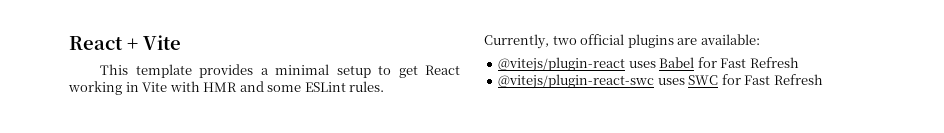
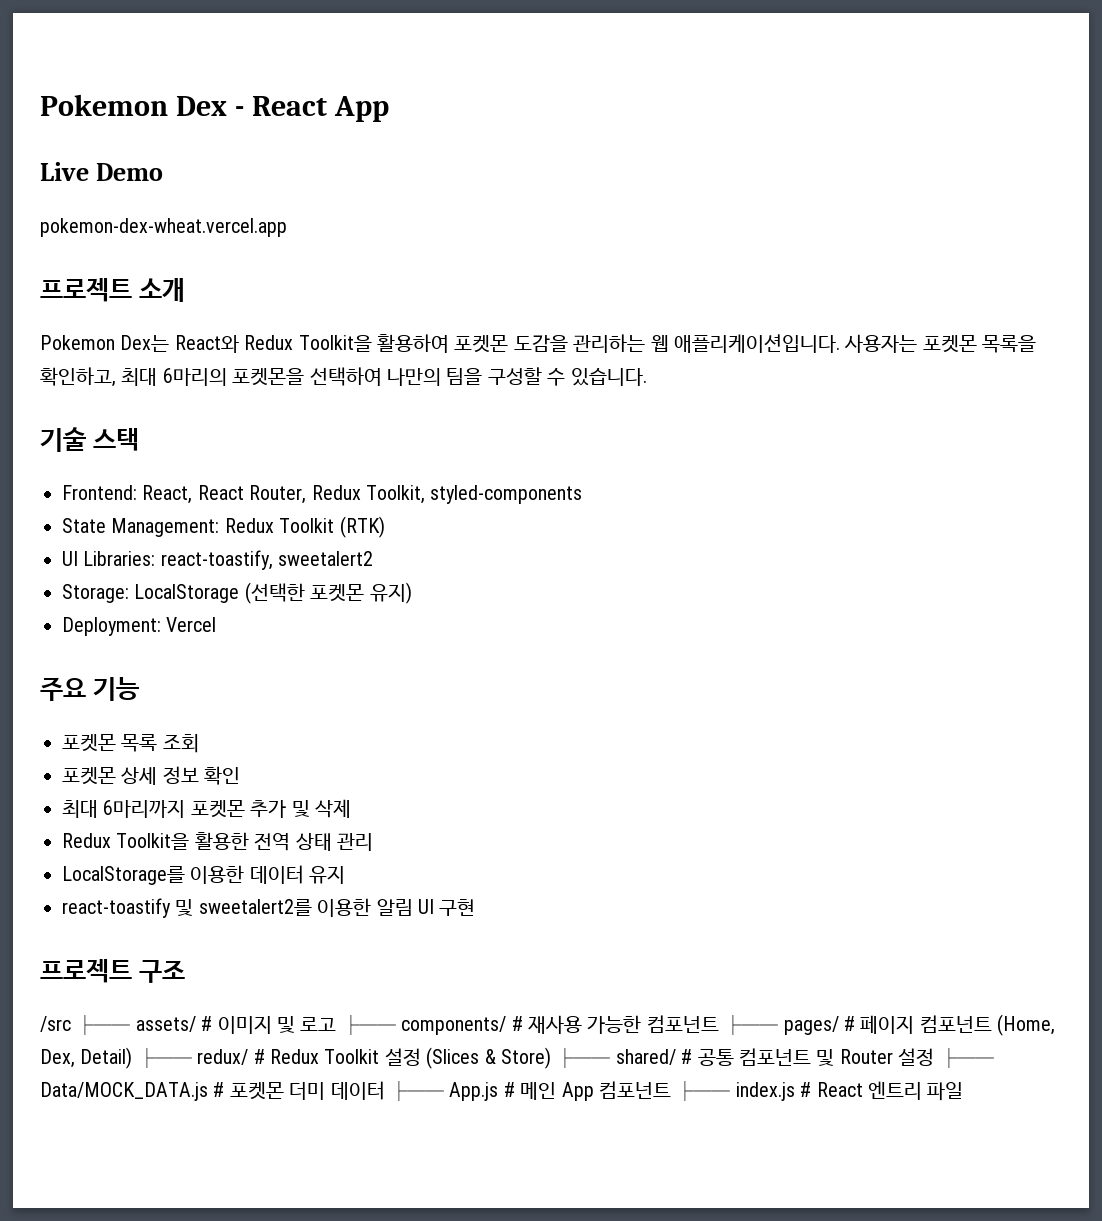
[69,35,181,50] [100,64,460,78] [68,81,385,95] [484,34,760,49] [498,57,799,72] [498,74,823,89] React + Vite // This template provides a minimal setup to get React working in Vite with HMR and some ESLint rules. // Currently, two official plugins are available: // @vitejs/plugin-react uses Babel for Fast Refresh // @vitejs/plugin-react-swc uses SWC for Fast Refresh -> [40,94,389,122] [40,162,164,181] [40,218,287,237] [40,278,186,302] [40,334,1037,353] [40,367,647,387] [40,427,140,452] [62,485,583,504] [62,516,385,538] [62,550,374,570] [62,582,412,604] [62,617,217,636] [40,677,140,701] [62,734,199,753] [62,766,241,785] [62,799,351,818] [62,832,373,851] [62,865,346,885] [62,898,476,918] [40,959,186,983] [40,1014,1056,1036] [40,1047,994,1069] [40,1081,964,1101] Pokemon Dex - React App // Live Demo // pokemon-dex-wheat.vercel.app // 프로젝트 소개 // Pokemon Dex는 React와 Redux Toolkit을 활용하여 포켓몬 도감을 관리하는 웹 애플리케이션입니다. 사용자는 포켓몬 목록을 확인하고, 최대 6마리의 포켓몬을 선택하여 나만의 팀을 구성할 수 있습니다. // 기술 스택 // Frontend: React, React Router, Redux Toolkit, styled-components // State Management: Redux Toolkit (RTK) // UI Libraries: react-toastify, sweetalert2 // Storage: LocalStorage (선택한 포켓몬 유지) // Deployment: Vercel // 주요 기능 // 포켓몬 목록 조회 // 포켓몬 상세 정보 확인 // 최대 6마리까지 포켓몬 추가 및 삭제 // Redux Toolkit을 활용한 전역 상태 관리 // LocalStorage를 이용한 데이터 유지 // react-toastify 및 sweetalert2를 이용한 알림 UI 구현 // 프로젝트 구조 // /src ├── assets/ # 이미지 및 로고 ├── components/ # 재사용 가능한 컴포넌트 ├── pages/ # 페이지 컴포넌트 (Home, Dex, Detail) ├── redux/ # Redux Toolkit 설정 (Slices & Store) ├── shared/ # 공통 컴포넌트 및 Router 설정 ├── Data/MOCK_DATA.js # 포켓몬 더미 데이터 ├── App.js # 메인 App 컴포넌트 ├── index.js # React 엔트리 파일

